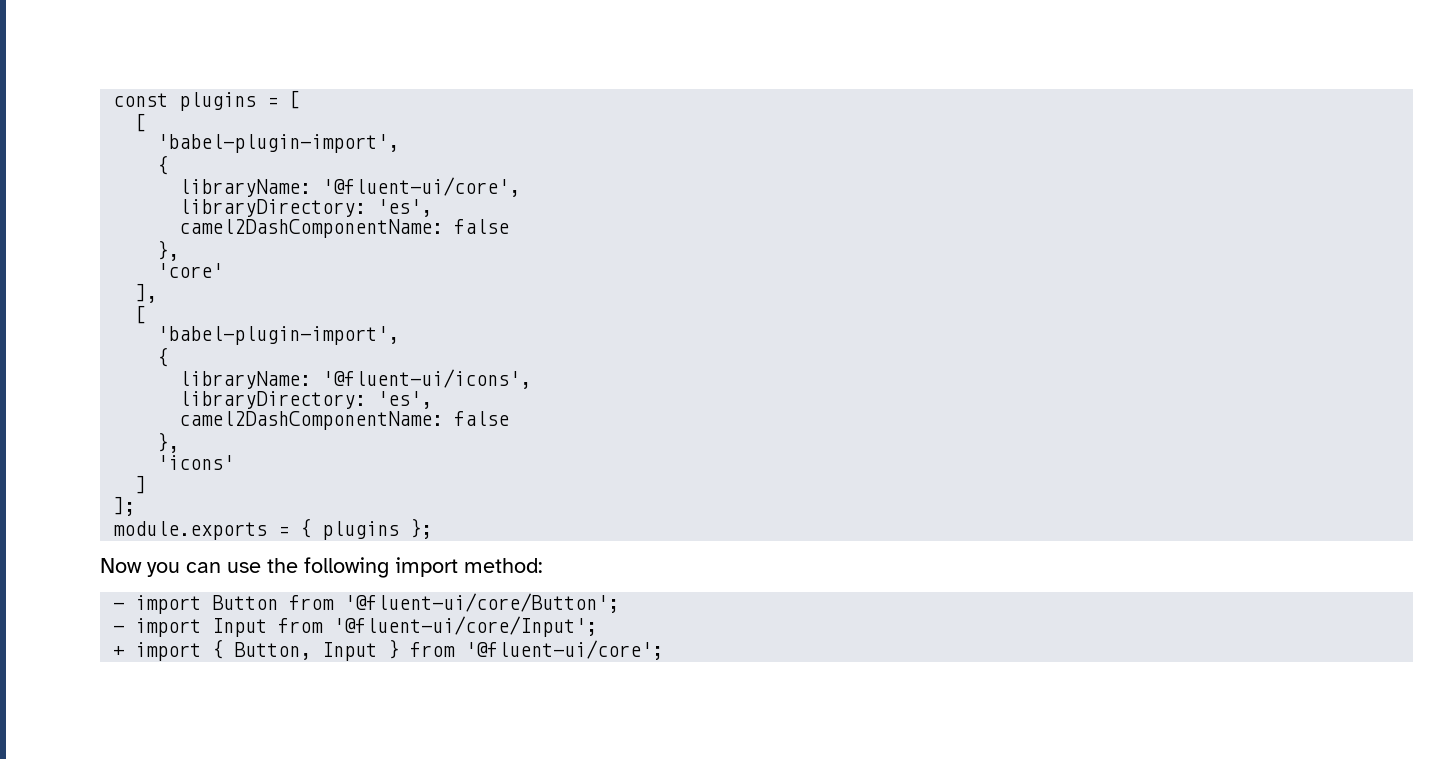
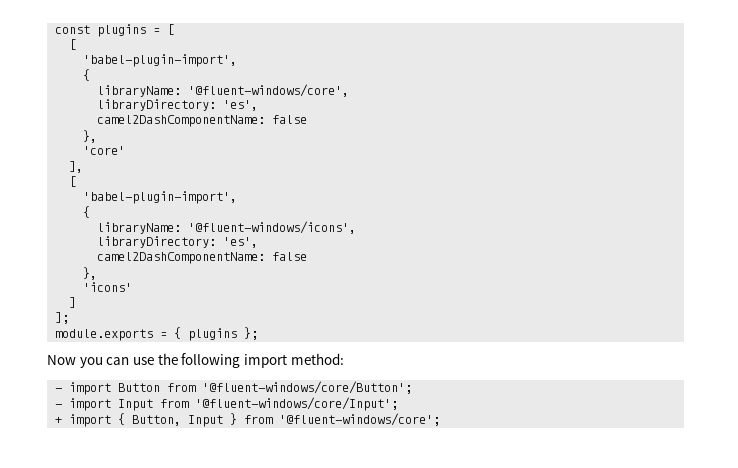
[322,177,521,197] '@fluent-ui/core', -> [188,84,350,97] '@fluent-windows/core',
[322,369,532,389] '@fluent-ui/icons', -> [188,221,357,234] '@fluent-windows/icons',
[344,593,620,613] '@fluent-ui/core/Button'; -> [202,381,413,394] '@fluent-windows/core/Button';
[333,616,598,637] '@fluent-ui/core/Input'; -> [195,397,399,411] '@fluent-windows/core/Input';
[465,640,664,660] '@fluent-ui/core'; -> [279,413,441,426] '@fluent-windows/core';

